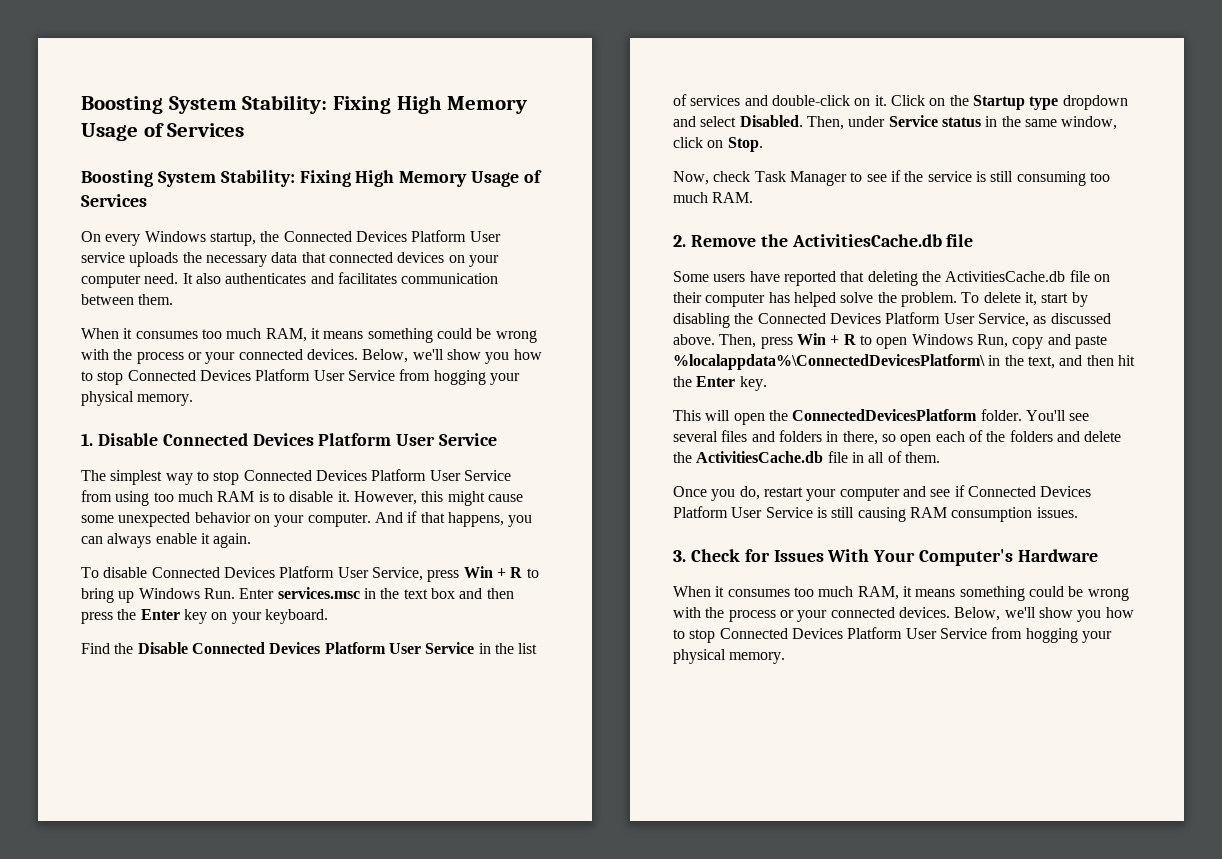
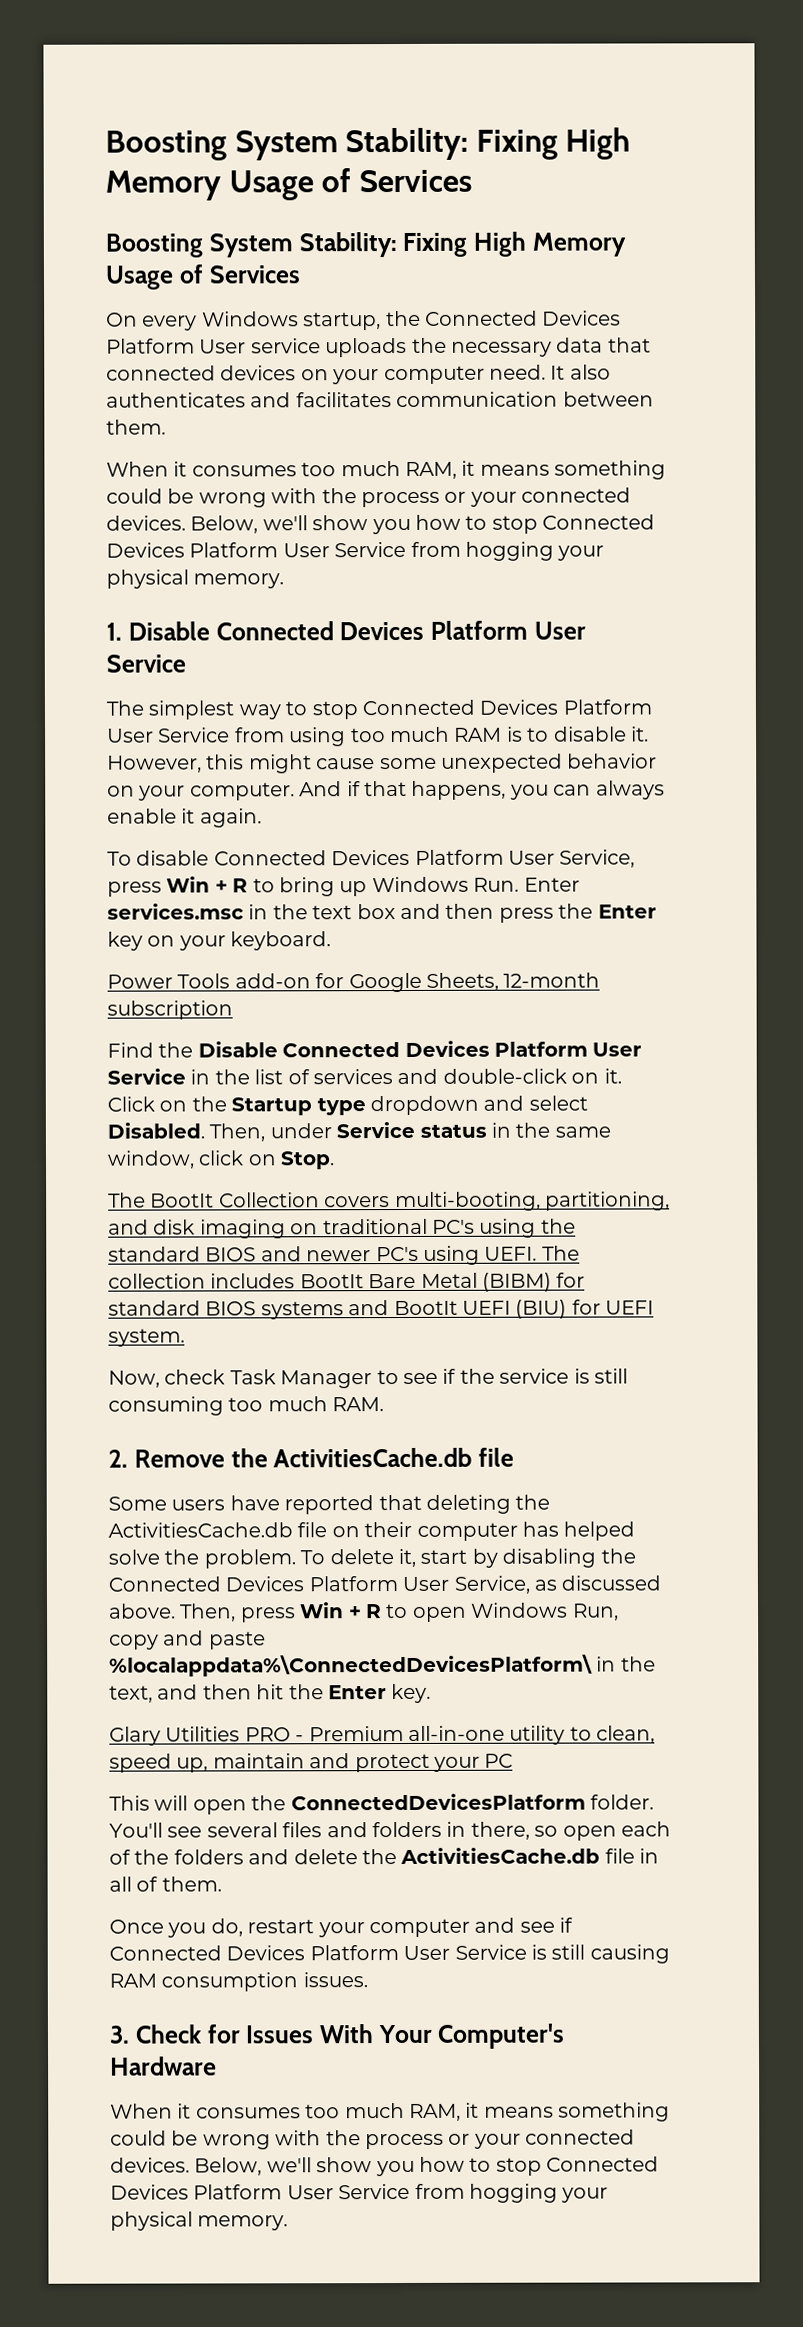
(328, 616) none -> [107,972,601,993] [107,1000,233,1020] // Power Tools add-on for Google Sheets, 12-month subscription
(763, 144) none -> [108,1191,670,1212] [108,1218,576,1239] [108,1245,580,1265] [108,1272,586,1292] [108,1299,655,1320] [108,1328,185,1347] // The BootIt Collection covers multi-booting, partitioning, and disk imaging on traditional PC's using the standard BIOS and newer PC's using UEFI. The collection includes BootIt Bare Metal (BIBM) for standard BIOS systems and BootIt UEFI (BIU) for UEFI system.
(767, 383) none -> [109,1725,656,1746] [109,1753,514,1773] // Glary Utilities PRO - Premium all-in-one utility to clean, speed up, maintain and protect your PC

